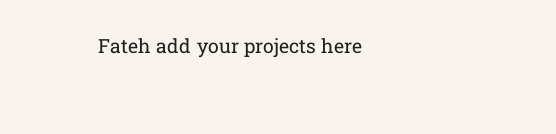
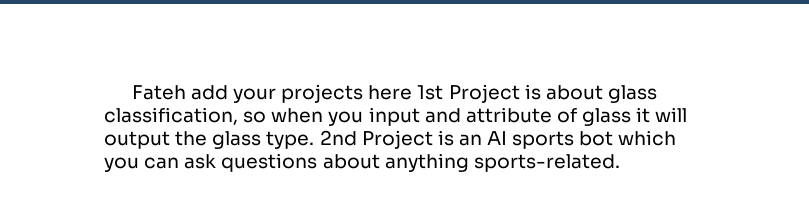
(363, 46) none -> [417,84,657,103] [104,107,688,126] [104,130,677,149] [104,153,620,172] 1st Project is about glass classification, so when you input and attribute of glass it will output the glass type. 2nd Project is an AI sports bot which you can ask questions about anything sports-related.

